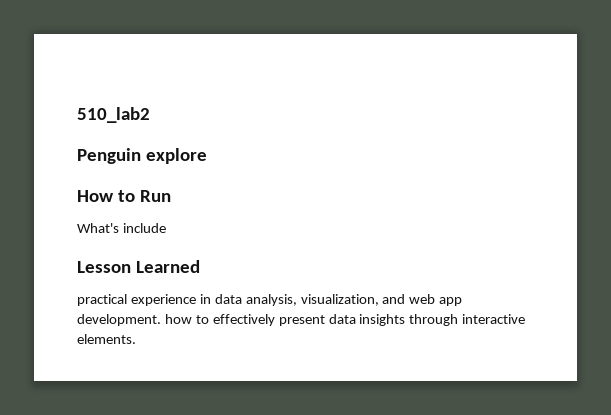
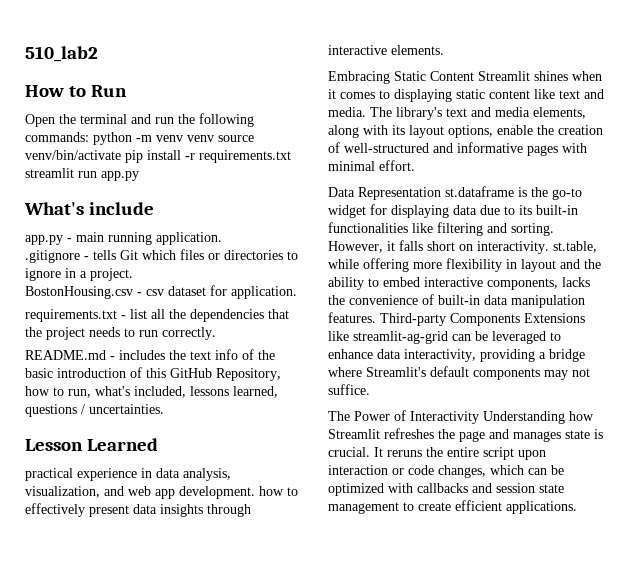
[77,148,207,164] // Penguin explore -> (98, 54) none
[77,223,166,233] What's include -> [25,113,254,127] [25,132,254,145] [25,150,291,163] [25,168,139,181] [24,202,155,215] [25,232,222,245] [25,249,298,263] [25,268,133,281] [25,285,297,299] [25,309,289,322] [25,327,216,340] [25,349,275,360] [25,367,281,381] [25,386,278,398] [25,404,164,417] Open the terminal and run the following commands: python -m venv venv source venv/bin/activate pip install -r requirements.txt streamlit run app.py // What's include // app.py - main running application. // .gitignore - tells Git which files or directories to ignore in a project. // BostonHousing.csv - csv dataset for application. // requirements.txt - list all the dependencies that the project needs to run correctly. // README.md - includes the text info of the basic introduction of this GitHub Repository, how to run, what's included, lessons learned, questions / uncertainties.
(136, 339) none -> [328,71,602,84] [328,89,604,102] [328,107,586,120] [328,125,603,138] [328,142,587,156] [328,160,415,171] [328,186,582,200] [328,204,578,218] [328,222,554,236] [328,240,597,254] [328,258,601,272] [328,277,590,290] [328,294,585,308] [328,312,585,326] [328,331,561,344] [328,349,585,362] [328,366,590,380] [328,384,370,395] [328,410,594,424] [328,428,603,442] [328,447,546,460] [328,465,564,478] [328,483,564,496] [328,500,577,514] // Embracing Static Content Streamlit shines when it comes to displaying static content like text and media. The library's text and media elements, along with its layout options, enable the creation of well-structured and informative pages with minimal effort. // Data Representation st.dataframe is the go-to widget for displaying data due to its built-in functionalities like filtering and sorting. However, it falls short on interactivity. st.table, while offering more flexibility in layout and the ability to embed interactive components, lacks the convenience of built-in data manipulation features. Third-party Components Extensions like streamlit-ag-grid can be leveraged to enhance data interactivity, providing a bridge where Streamlit's default components may not suffice. // The Power of Interactivity Understanding how Streamlit refreshes the page and manages state is crucial. It reruns the entire script upon interaction or code changes, which can be optimized with callbacks and session state management to create efficient applications.

